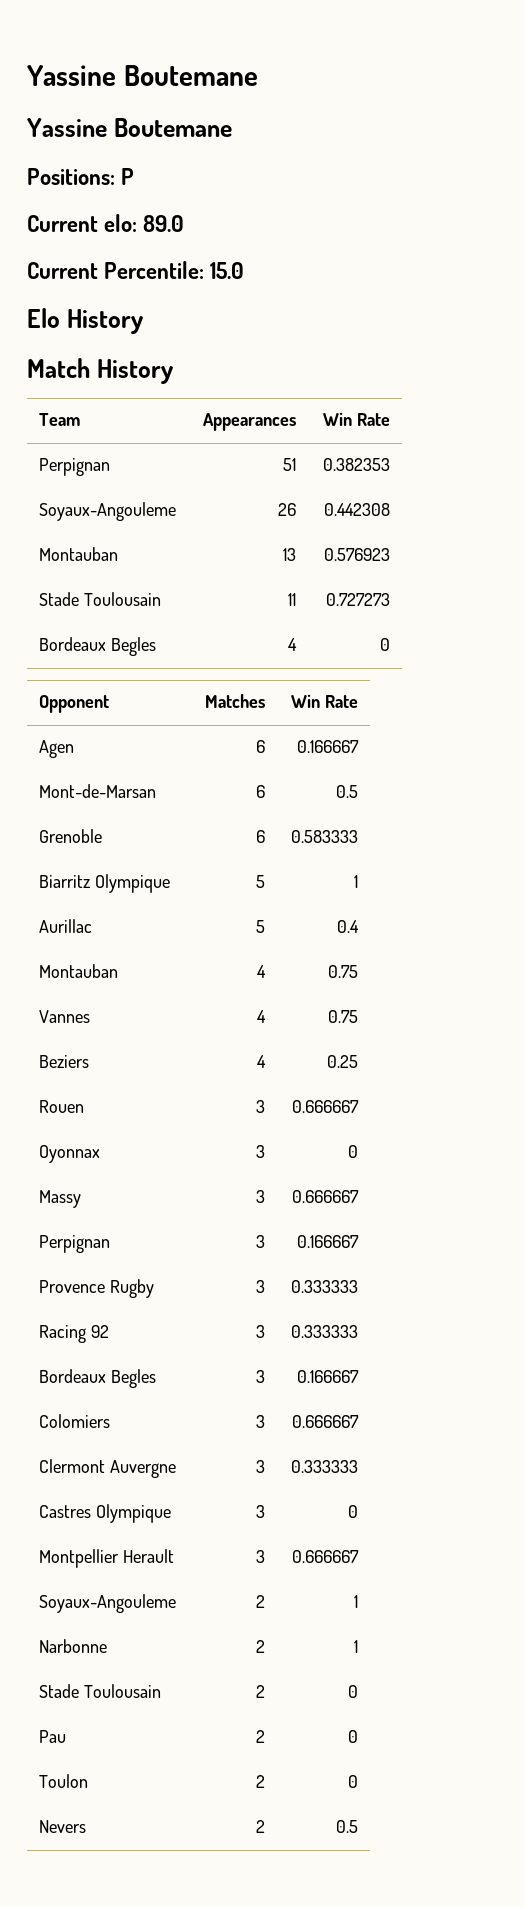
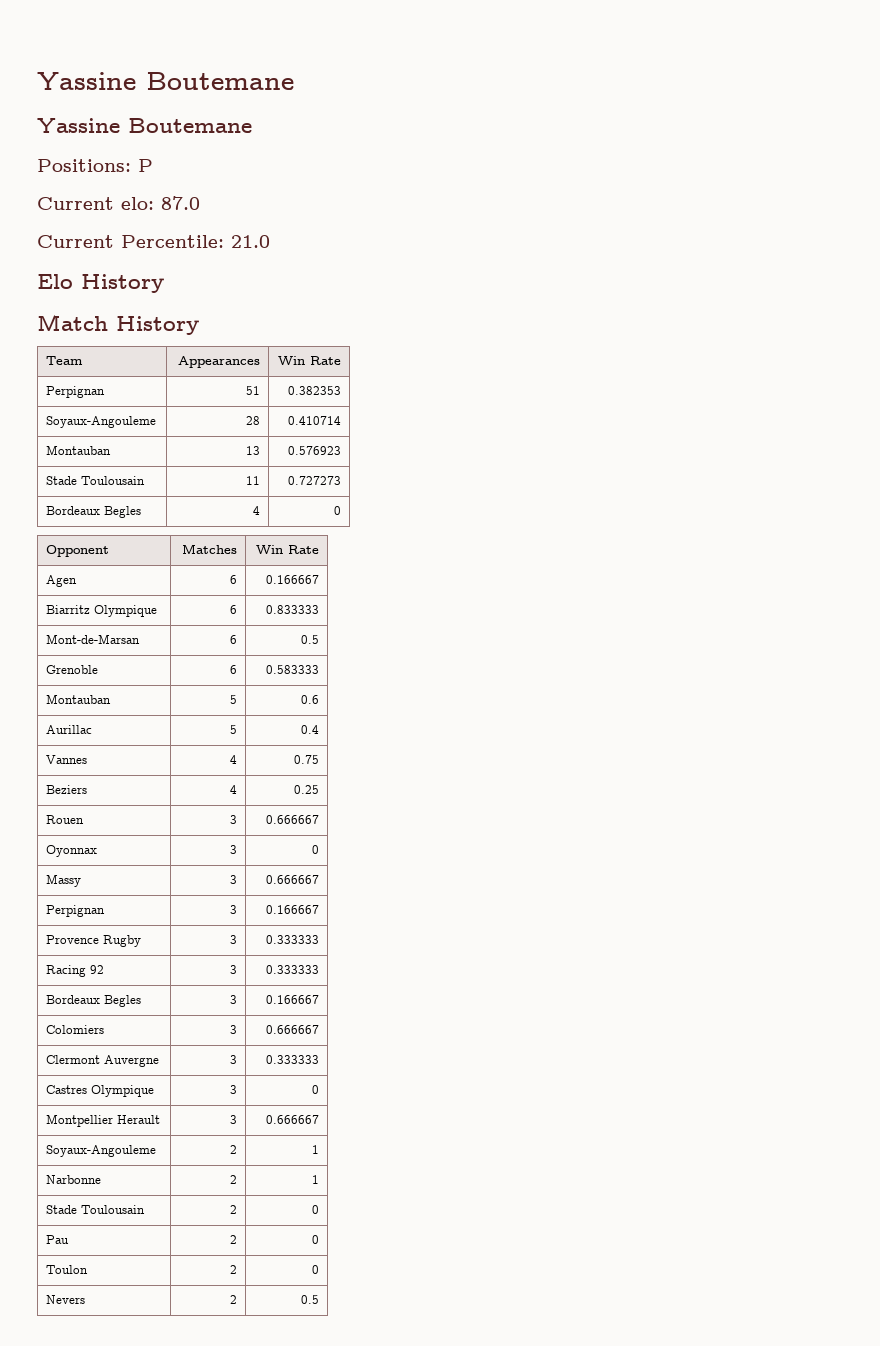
[143,215,185,232] 89.0 -> [161,196,200,210] 87.0
[210,262,245,279] 15.0 -> [231,235,270,248] 21.0
[277,503,296,516] [323,503,390,516] 26 | 0.442308 -> [245,416,260,425] [287,416,341,425] 28 | 0.410714
(359, 746) none -> [46,605,158,617] [229,605,237,614] [265,605,319,614] // Biarritz Olympique | 6 | 0.833333
[39,874,171,893] [255,875,265,888] [353,875,358,888] Biarritz Olympique | 5 | 1 -> [46,694,112,704] [229,695,237,704] [300,695,319,704] Montauban | 5 | 0.6
[39,964,119,978] [256,965,266,978] [327,965,358,978] // Montauban | 4 | 0.75 -> (319, 729) none

